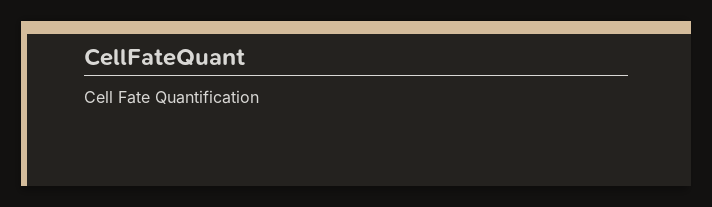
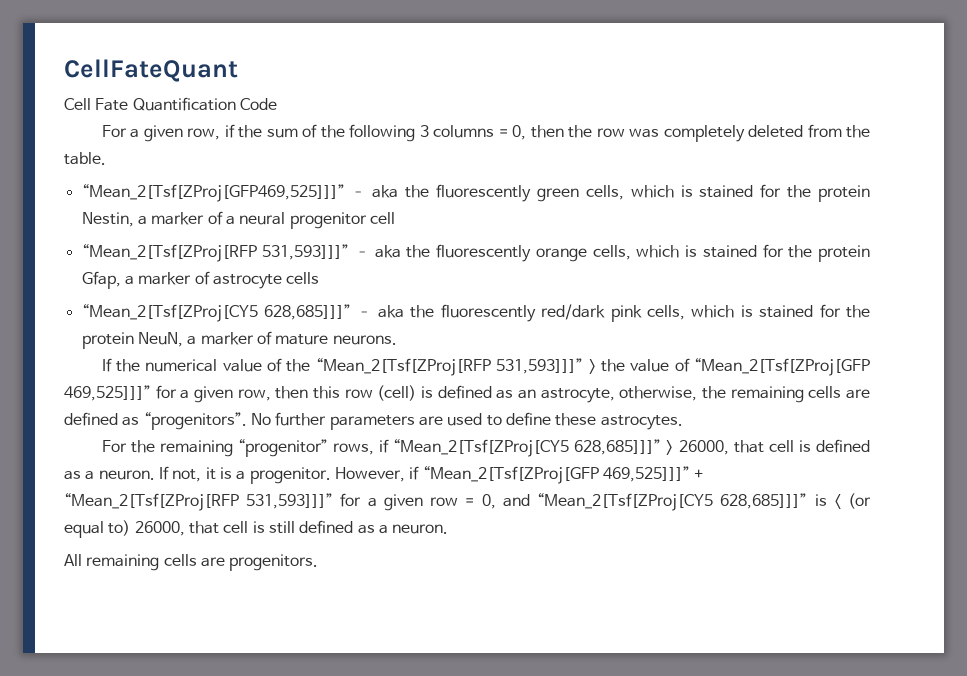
(259, 97) none -> [239,98,277,110] [101,124,871,142] [64,152,106,165] [81,184,871,202] [81,211,395,229] [81,244,871,262] [81,271,320,289] [81,304,870,322] [81,331,397,349] [101,358,871,376] [64,385,870,403] [64,412,683,430] [101,439,871,457] [64,466,704,484] [64,493,872,511] [64,520,449,538] [64,554,319,571] Code // For a given row, if the sum of the following 3 columns = 0, then the row was completely deleted from the table. // “Mean_2[Tsf[ZProj[GFP469,525]]]” – aka the fluorescently green cells, which is stained for the protein Nestin, a marker of a neural progenitor cell // “Mean_2[Tsf[ZProj[RFP 531,593]]]” – aka the fluorescently orange cells, which is stained for the protein Gfap, a marker of astrocyte cells // “Mean_2[Tsf[ZProj[CY5 628,685]]]” – aka the fluorescently red/dark pink cells, which is stained for the protein NeuN, a marker of mature neurons. // If the numerical value of the “Mean_2[Tsf[ZProj[RFP 531,593]]]” > the value of “Mean_2[Tsf[ZProj[GFP 469,525]]]” for a given row, then this row (cell) is defined as an astrocyte, otherwise, the remaining cells are defined as “progenitors”. No further parameters are used to define these astrocytes. // For the remaining “progenitor” rows, if “Mean_2[Tsf[ZProj[CY5 628,685]]]” > 26000, that cell is defined as a neuron. If not, it is a progenitor. However, if “Mean_2[Tsf[ZProj[GFP 469,525]]]” + “Mean_2[Tsf[ZProj[RFP 531,593]]]” for a given row = 0, and “Mean_2[Tsf[ZProj[CY5 628,685]]]” is < (or equal to) 26000, that cell is still defined as a neuron. // All remaining cells are progenitors.

